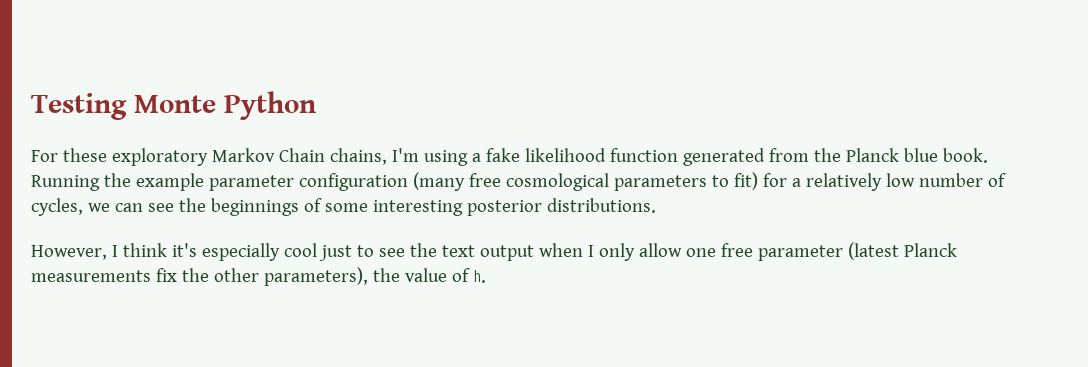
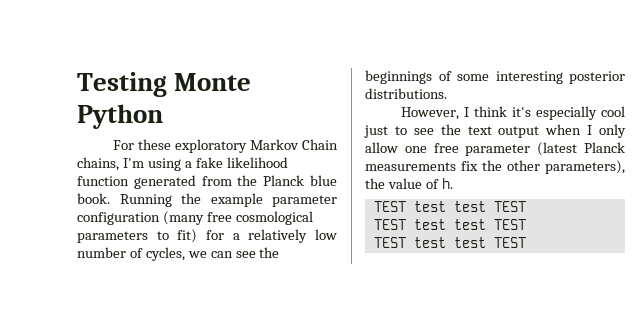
(486, 276) none -> [373,201,526,212] [373,219,526,230] [373,237,526,248] // TEST test test TEST // TEST test test TEST // TEST test test TEST

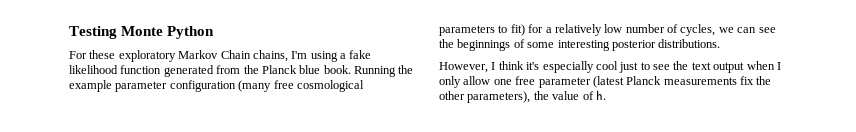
[373,201,526,212] [373,219,526,230] [373,237,526,248] // TEST test test TEST // TEST test test TEST // TEST test test TEST -> (606, 95) none

